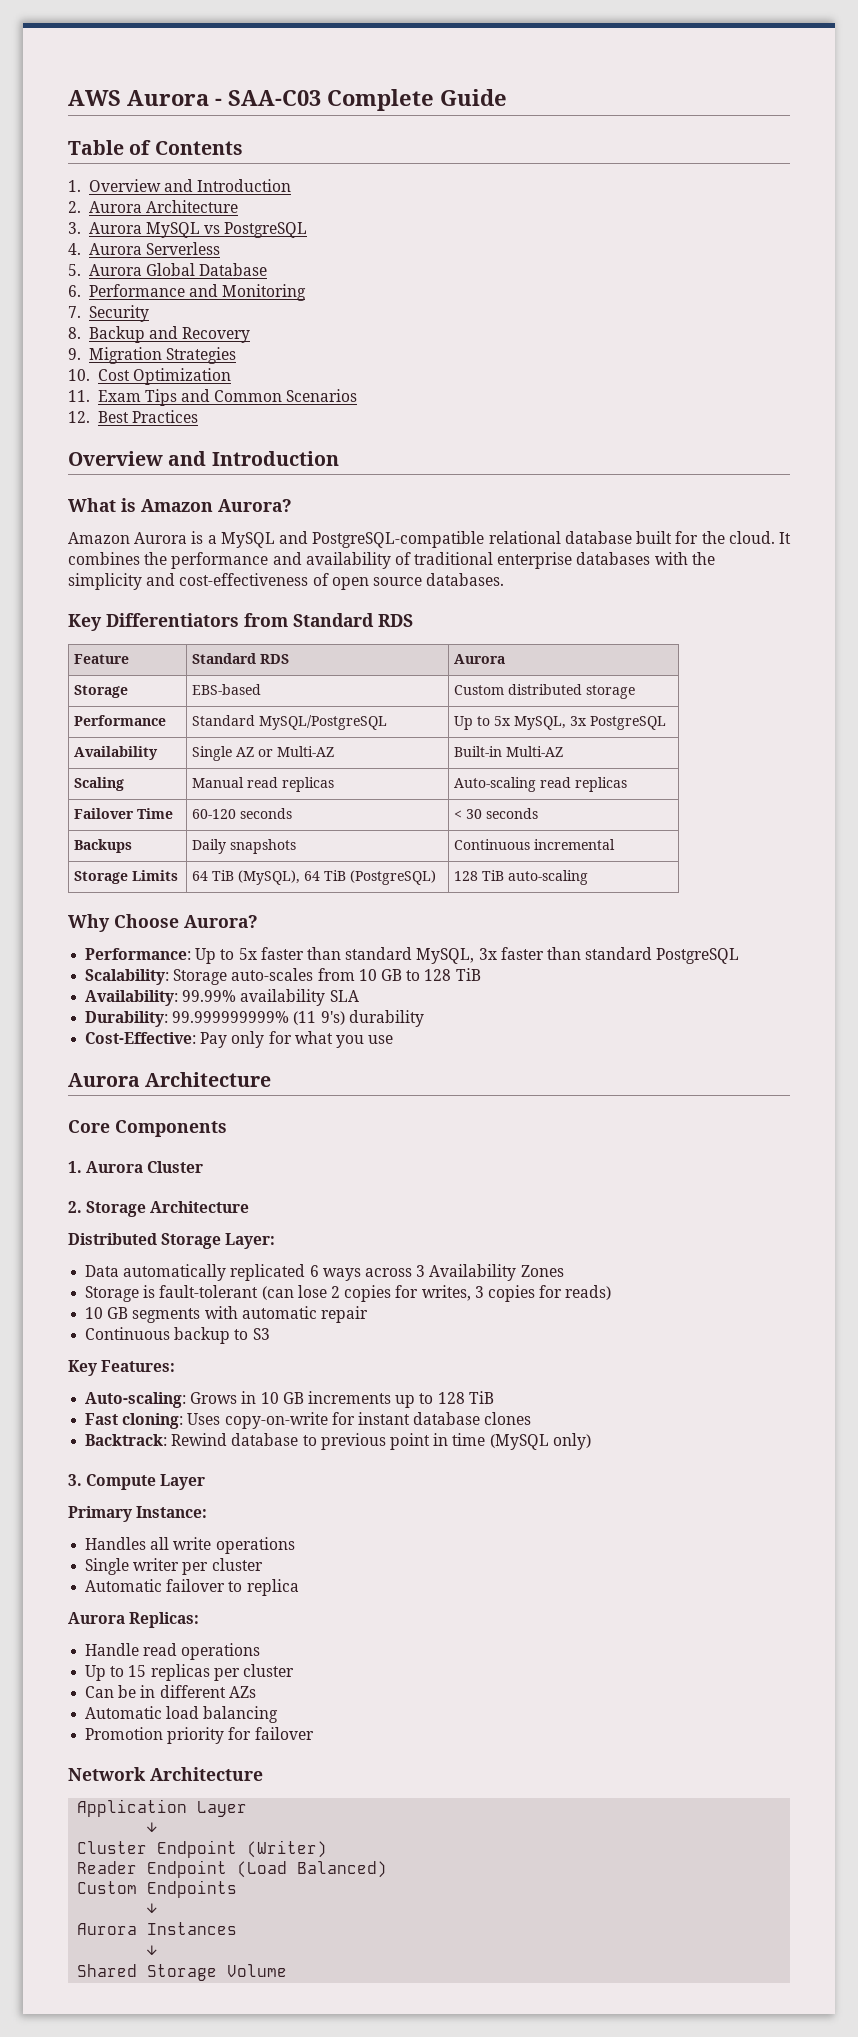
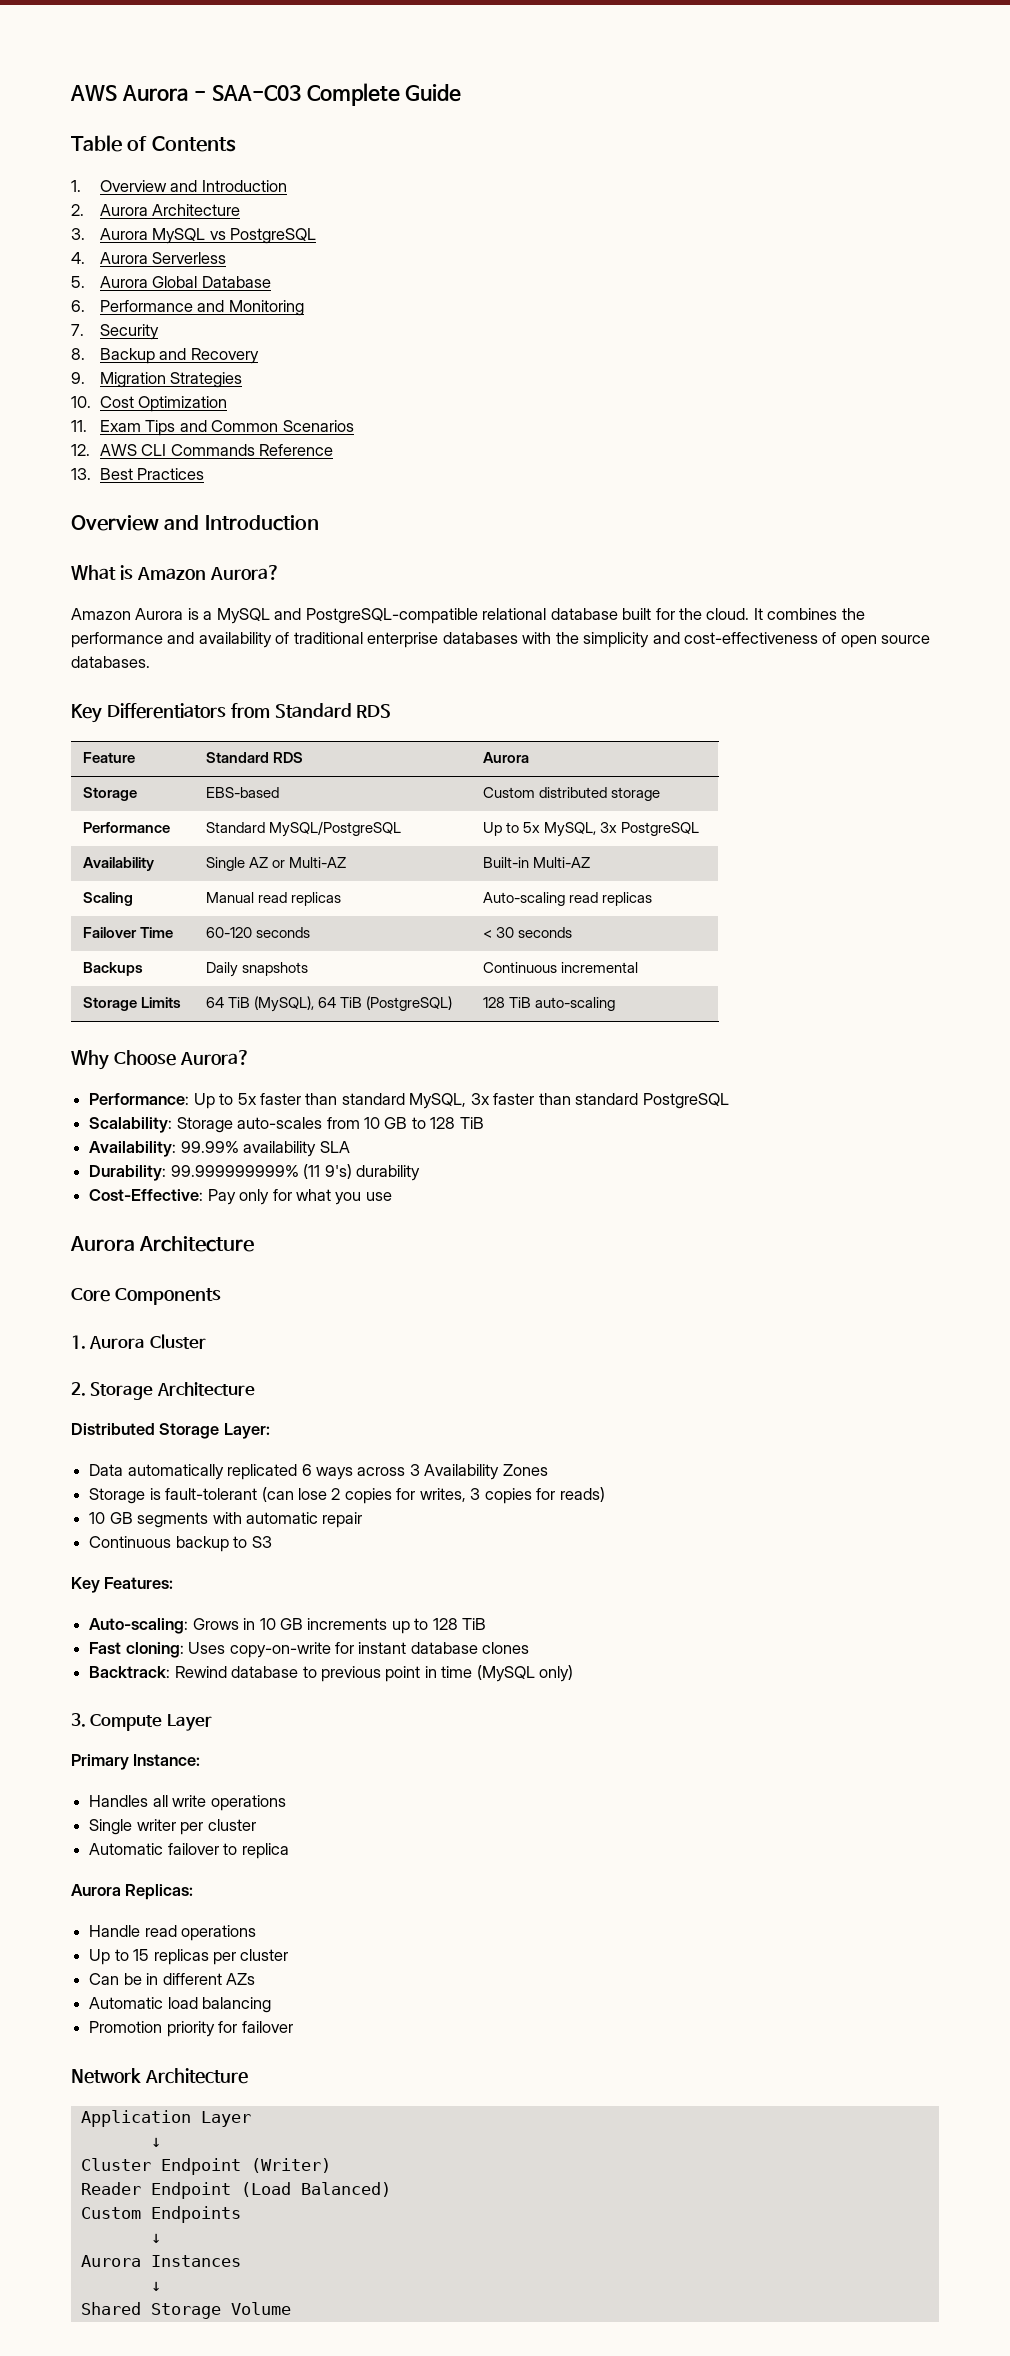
(90, 417) none -> [99,444,334,456] [71,468,91,480] AWS CLI Commands Reference // 13.

